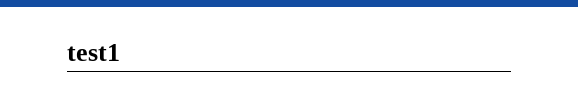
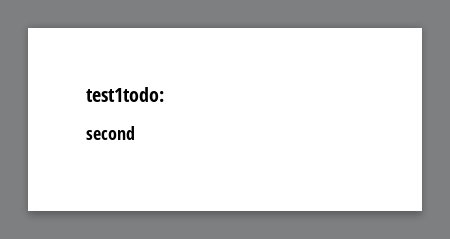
[67,44,120,61] test1 -> [86,87,164,102] [86,126,135,140] test1todo: // second

